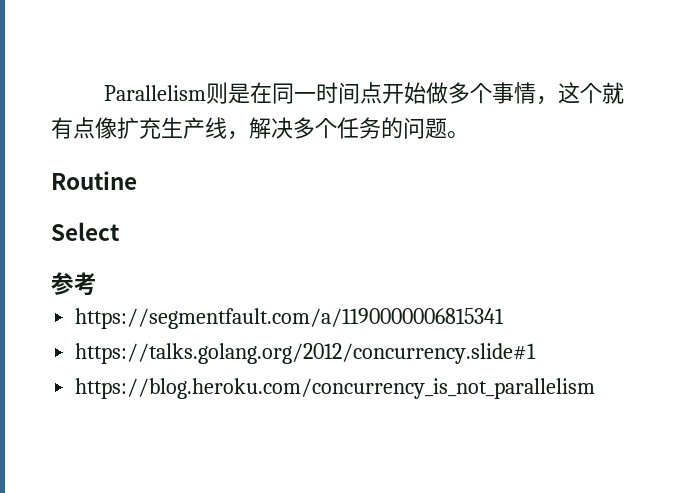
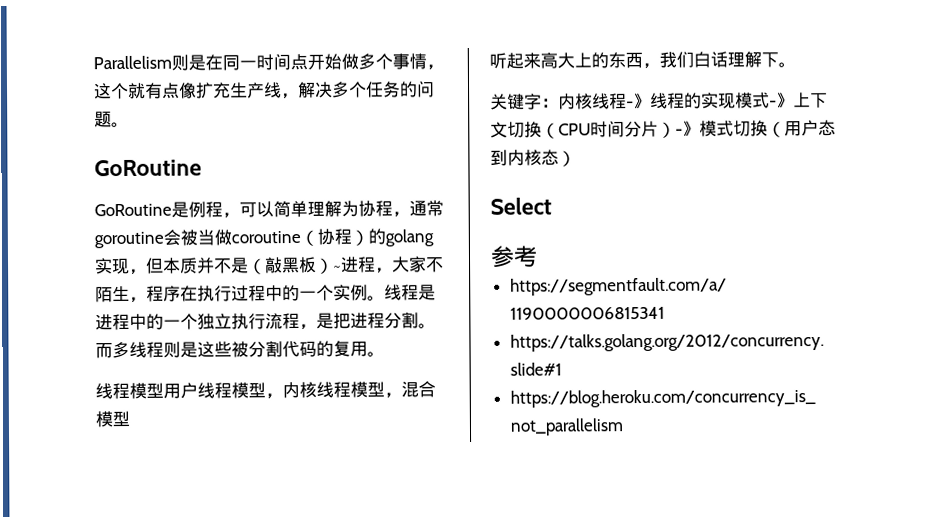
[51,171,137,190] Routine -> [94,159,202,177] [94,200,444,219] [94,228,434,249] [94,256,444,275] [95,284,436,303] [95,312,436,331] [95,340,385,359] [95,381,436,400] [95,410,130,428] [489,51,796,69] [490,92,828,110] [490,119,836,139] [490,149,576,167] GoRoutine // GoRoutine是例程，可以简单理解为协程，通常goroutine会被当做coroutine（协程）的golang实现，但本质并不是（敲黑板）~进程，大家不陌生，程序在执行过程中的一个实例。线程是进程中的一个独立执行流程，是把进程分割。而多线程则是这些被分割代码的复用。 // 线程模型用户线程模型，内核线程模型，混合模型 // 听起来高大上的东西，我们白话理解下。 // 关键字：内核线程-》线程的实现模式-》上下文切换（CPU时间分片）-》模式切换（用户态到内核态）

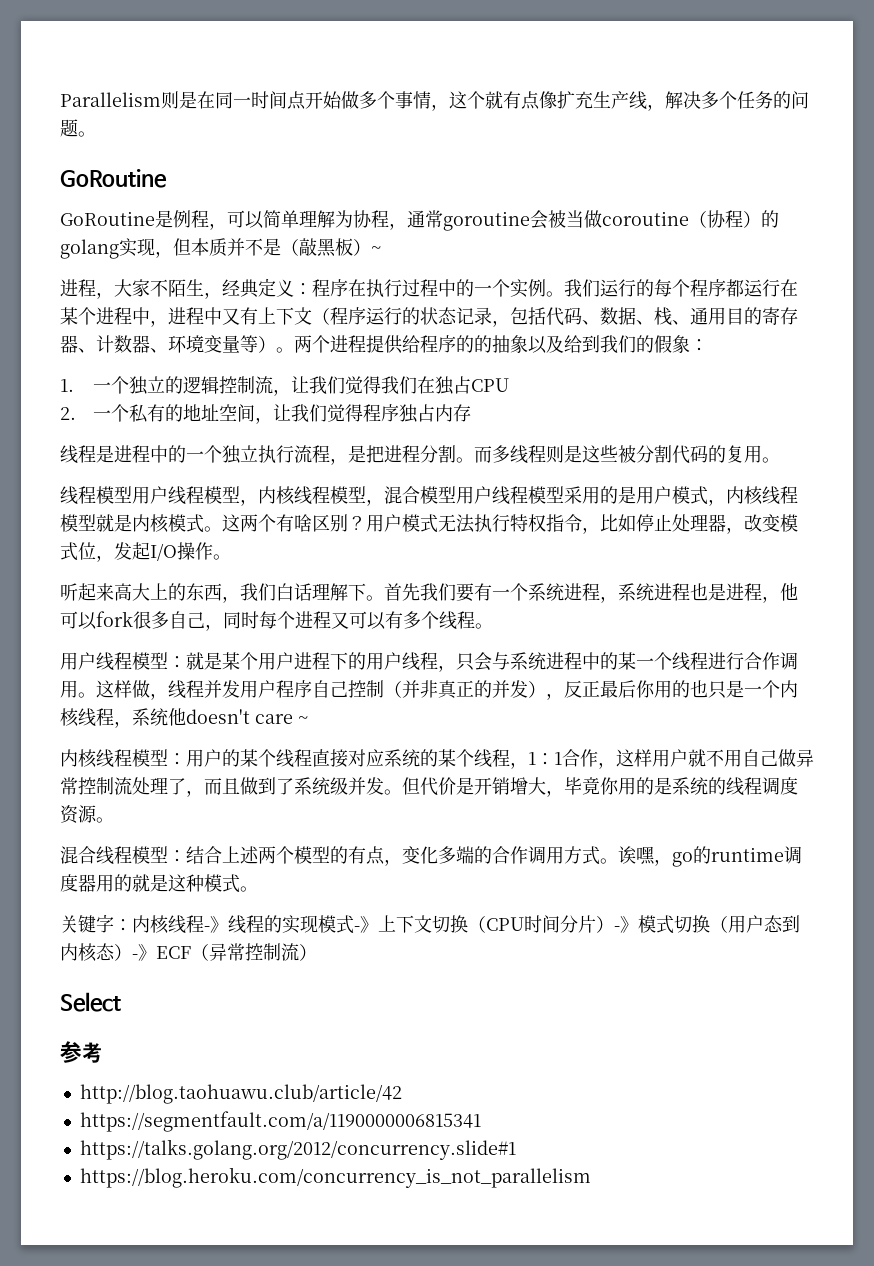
(342, 268) none -> (381, 250) //
(147, 299) none -> [222,278,312,298] 经典定义：
(385, 298) none -> [564,279,798,297] [60,307,798,327] [60,335,708,354] [60,376,510,396] [60,404,472,424] 我们运行的每个程序都运行在某个进程中，进程中又有上下文（程序运行的状态记录，包括代码、数据、栈、通用目的寄存器、计数器、环境变量等）。两个进程提供给程序的的抽象以及给到我们的假象： // 1.一个独立的逻辑控制流，让我们觉得我们在独占CPU // 2.一个私有的地址空间，让我们觉得程序独占内存 //
(130, 419) none -> [456,486,798,506] [60,514,798,534] [60,542,231,562] 用户线程模型采用的是用户模式，内核线程模型就是内核模式。这两个有啥区别？用户模式无法执行特权指令，比如停止处理器，改变模式位，发起I/O操作。
(796, 65) none -> [384,583,798,603] [60,611,493,631] [60,652,798,672] [60,680,798,700] [60,708,308,728] [60,749,814,769] [60,777,798,797] [60,805,114,824] [60,846,802,867] [60,874,258,893] 首先我们要有一个系统进程，系统进程也是进程，他可以fork很多自己，同时每个进程又可以有多个线程。 // 用户线程模型：就是某个用户进程下的用户线程，只会与系统进程中的某一个线程进行合作调用。这样做，线程并发用户程序自己控制（并非真正的并发），反正最后你用的也只是一个内核线程，系统他doesn't care ~ // 内核线程模型：用户的某个线程直接对应系统的某个线程，1：1合作，这样用户就不用自己做异常控制流处理了，而且做到了系统级并发。但代价是开销增大，毕竟你用的是系统的线程调度资源。 // 混合线程模型：结合上述两个模型的有点，变化多端的合作调用方式。诶嘿，go的runtime调度器用的就是这种模式。
(576, 158) none -> [132,943,317,961] -》ECF（异常控制流）
(538, 256) none -> [79,1084,402,1104] // http://blog.taohuawu.club/article/42

